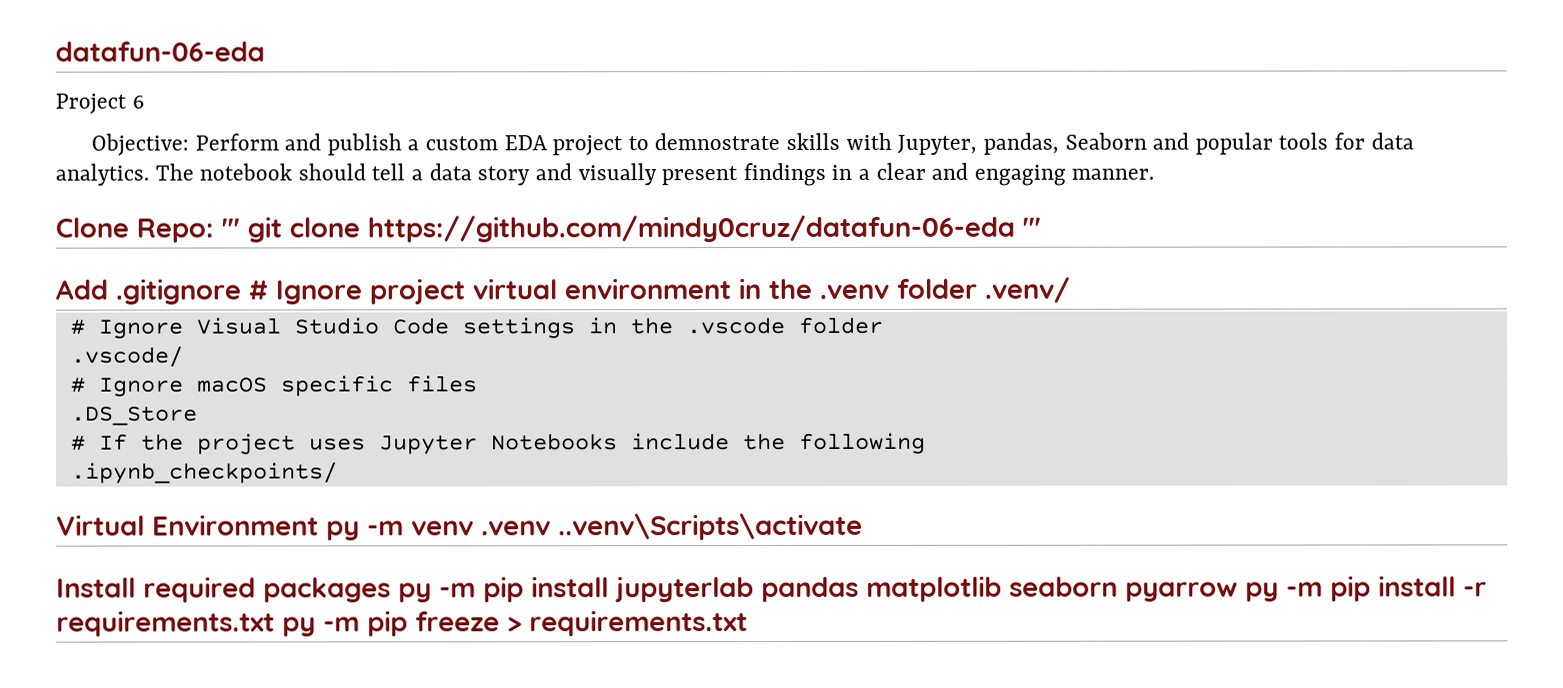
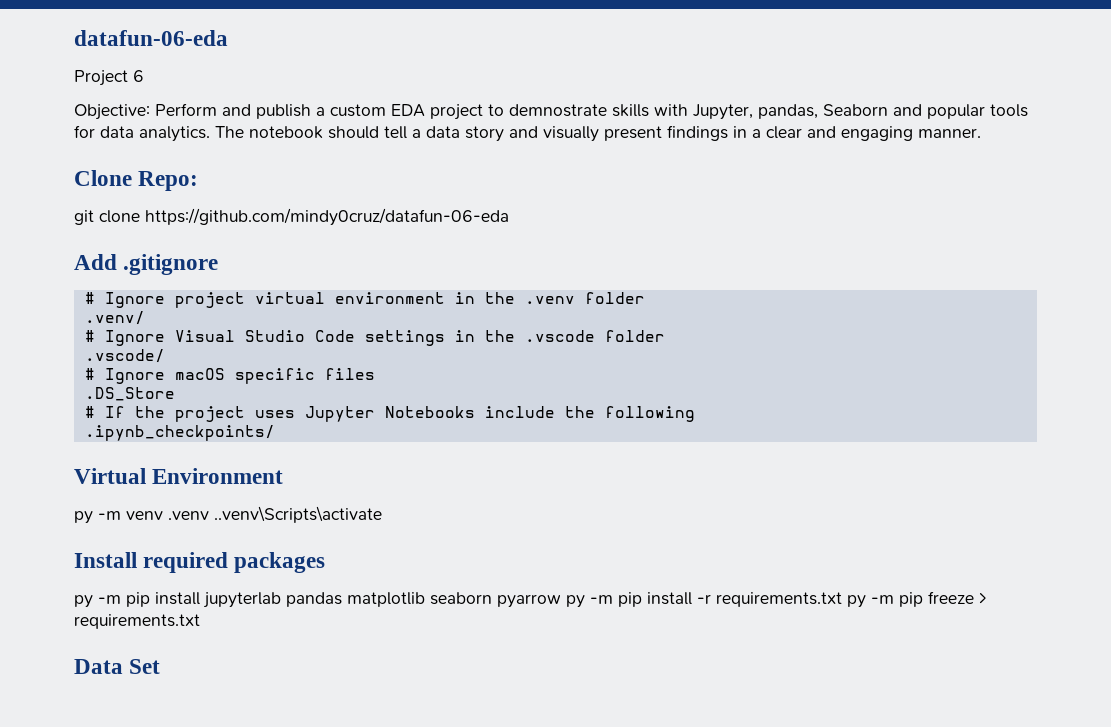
[221,218,240,238] ''' -> (199, 181) //
[1022,217,1041,237] ''' -> (509, 217) none
(241, 291) none -> (219, 264) //
(977, 288) none -> (645, 298) //
(319, 525) none -> (284, 476) //
(391, 590) none -> (326, 562) //
(748, 623) none -> [74,659,161,674] // Data Set

